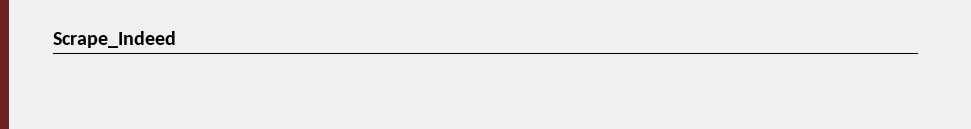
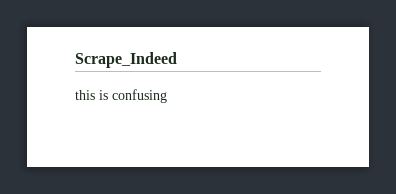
(176, 39) none -> [75,89,167,103] // this is confusing

